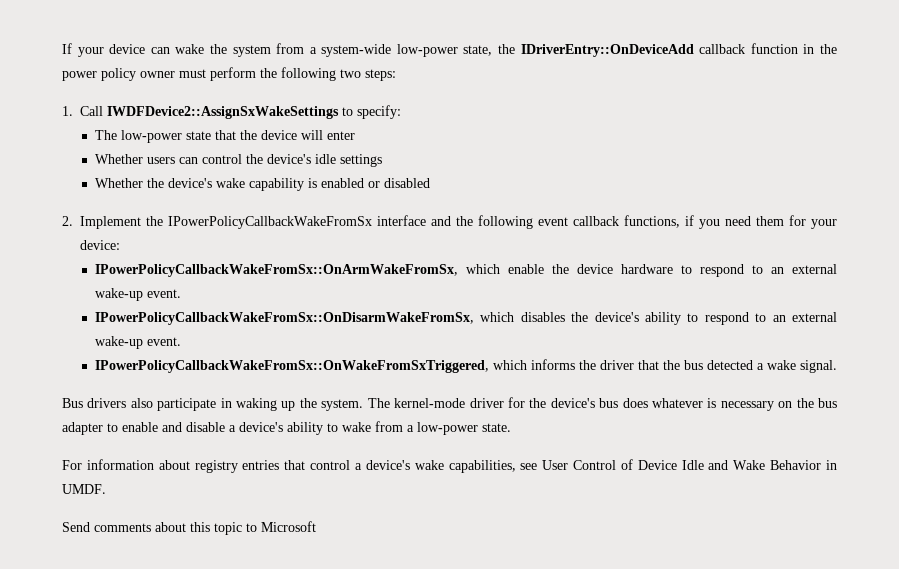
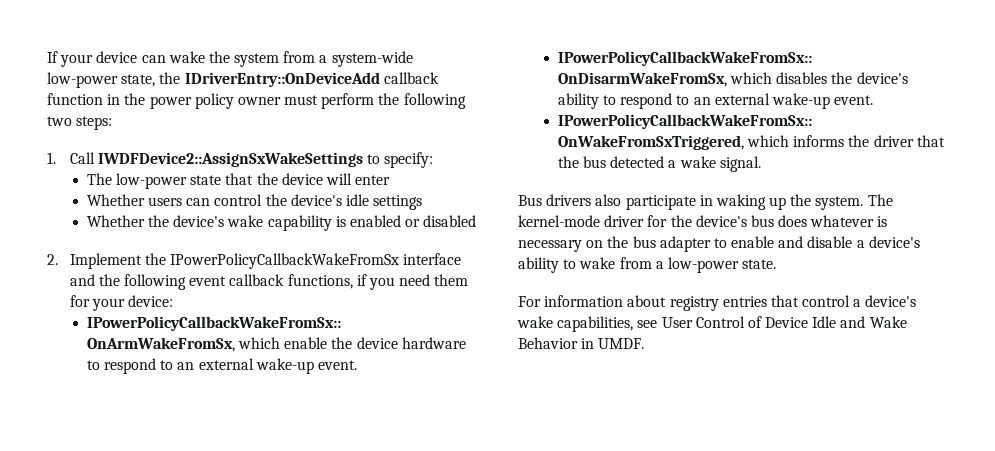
[62,521,316,535] // Send comments about this topic to Microsoft -> (645, 343) none

